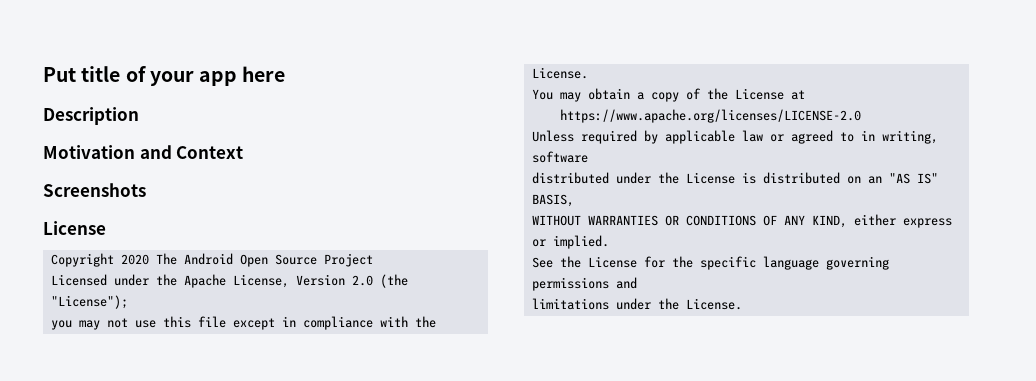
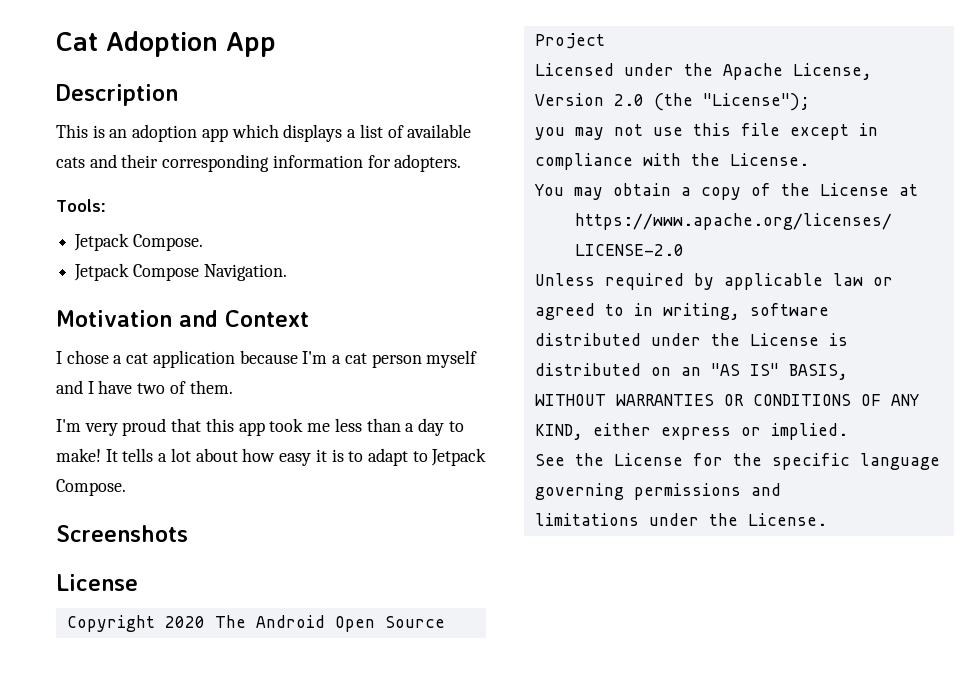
[43,66,286,86] [43,107,139,125] [43,145,244,159] Put title of your app here // Description // Motivation and Context -> [56,31,276,57] [56,84,178,106] [56,124,472,142] [56,154,462,172] [56,199,106,212] [74,233,203,251] [74,263,287,281] [56,310,309,327] [56,350,478,368] [56,380,233,394] [56,418,464,436] [56,448,487,466] [56,479,126,496] Cat Adoption App // Description // This is an adoption app which displays a list of available cats and their corresponding information for adopters. // Tools: // Jetpack Compose. // Jetpack Compose Navigation. // Motivation and Context // I chose a cat application because I'm a cat person myself and I have two of them. // I'm very proud that this app took me less than a day to make! It tells a lot about how easy it is to adapt to Jetpack Compose.

